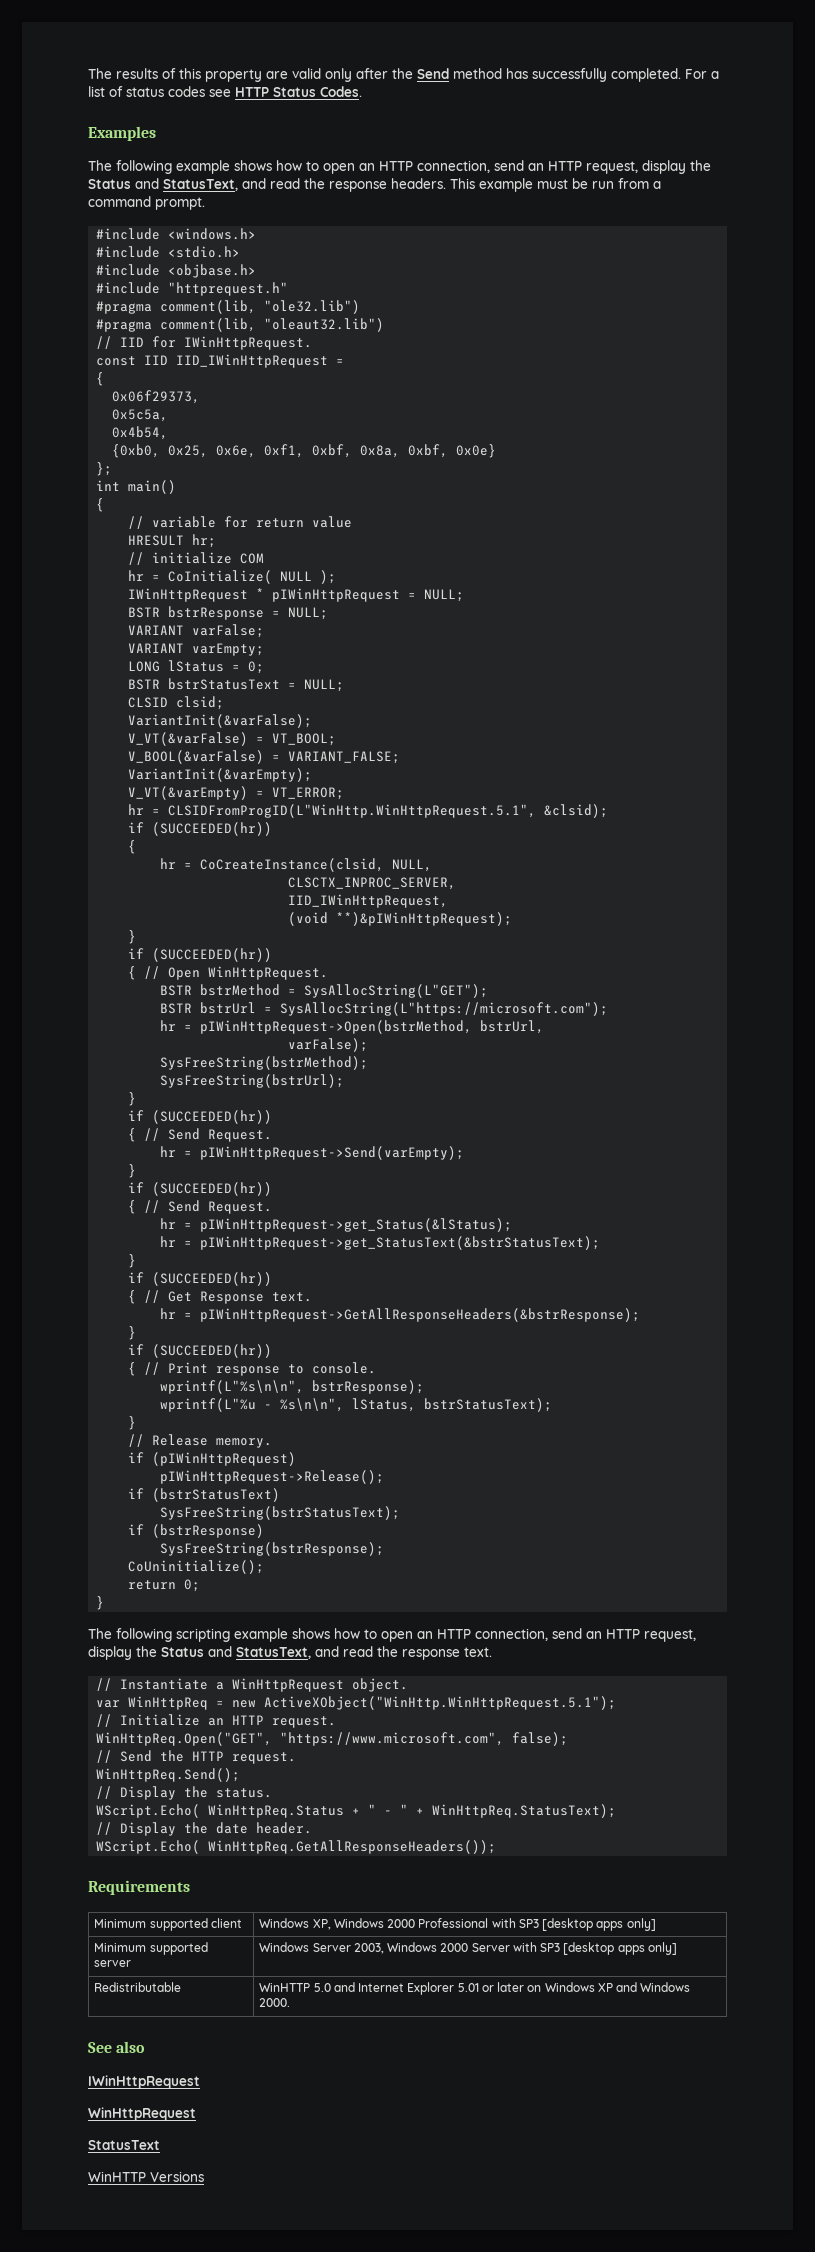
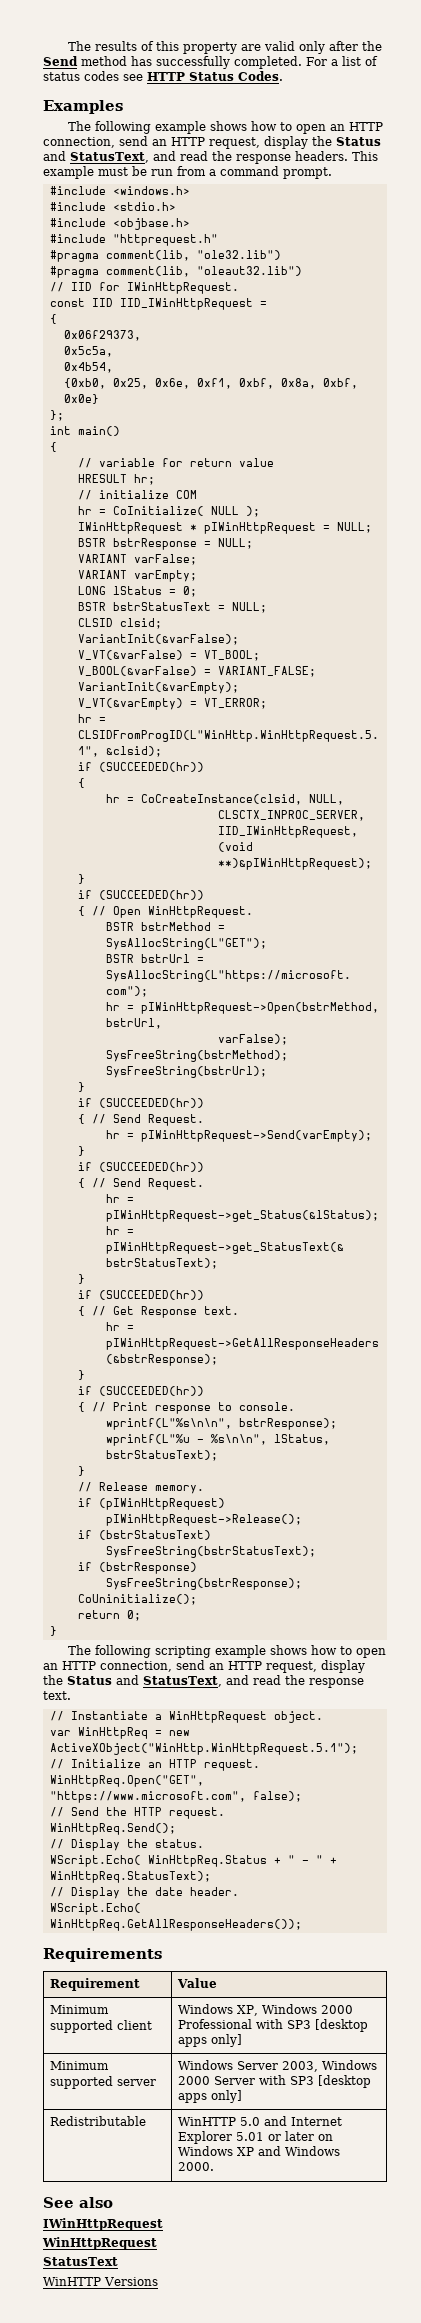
(190, 1887) none -> [50,1978,141,1991] [177,1978,218,1988] // Requirement | Value

